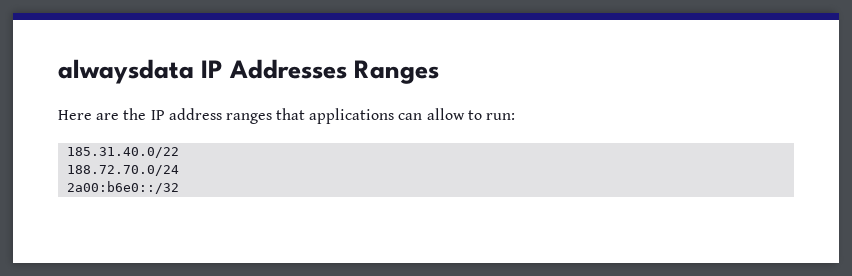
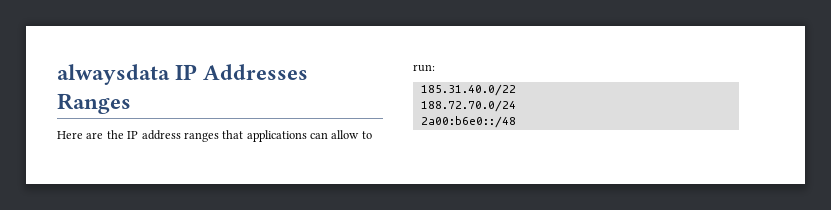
[67,181,180,194] 2a00:b6e0::/32 -> [420,116,516,128] 2a00:b6e0::/48

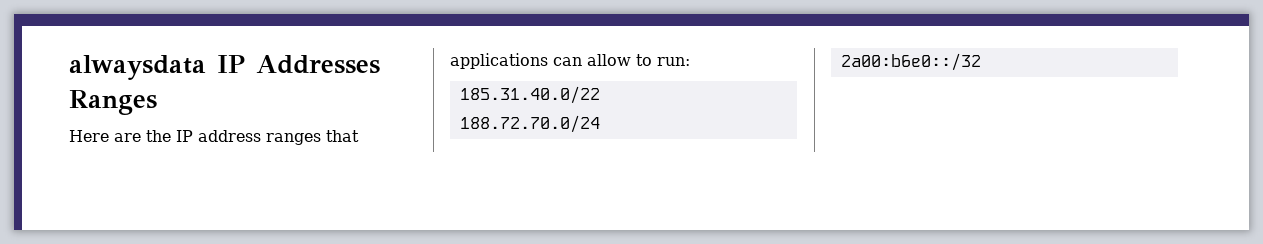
[420,116,516,128] 2a00:b6e0::/48 -> [840,53,981,71] 2a00:b6e0::/32

